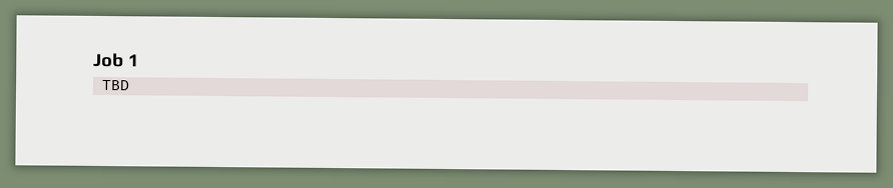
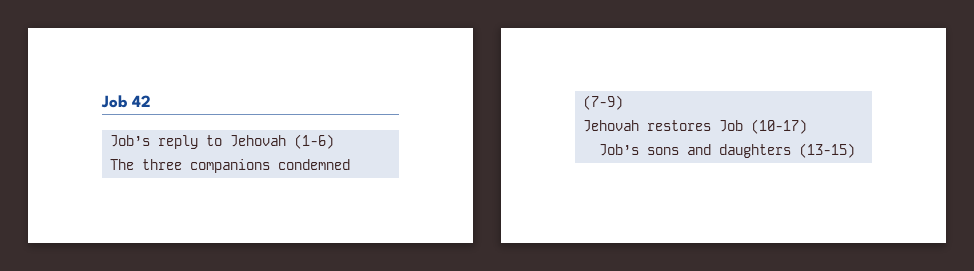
[93,52,139,68] [102,79,131,91] Job 1 // TBD -> [101,95,151,108] [110,134,335,149] [110,159,351,173] [583,95,624,110] [583,119,808,134] [599,143,856,158] Job 42 // Job’s reply to Jehovah (1-6) // The three companions condemned (7-9) // Jehovah restores Job (10-17) // Job’s sons and daughters (13-15)

